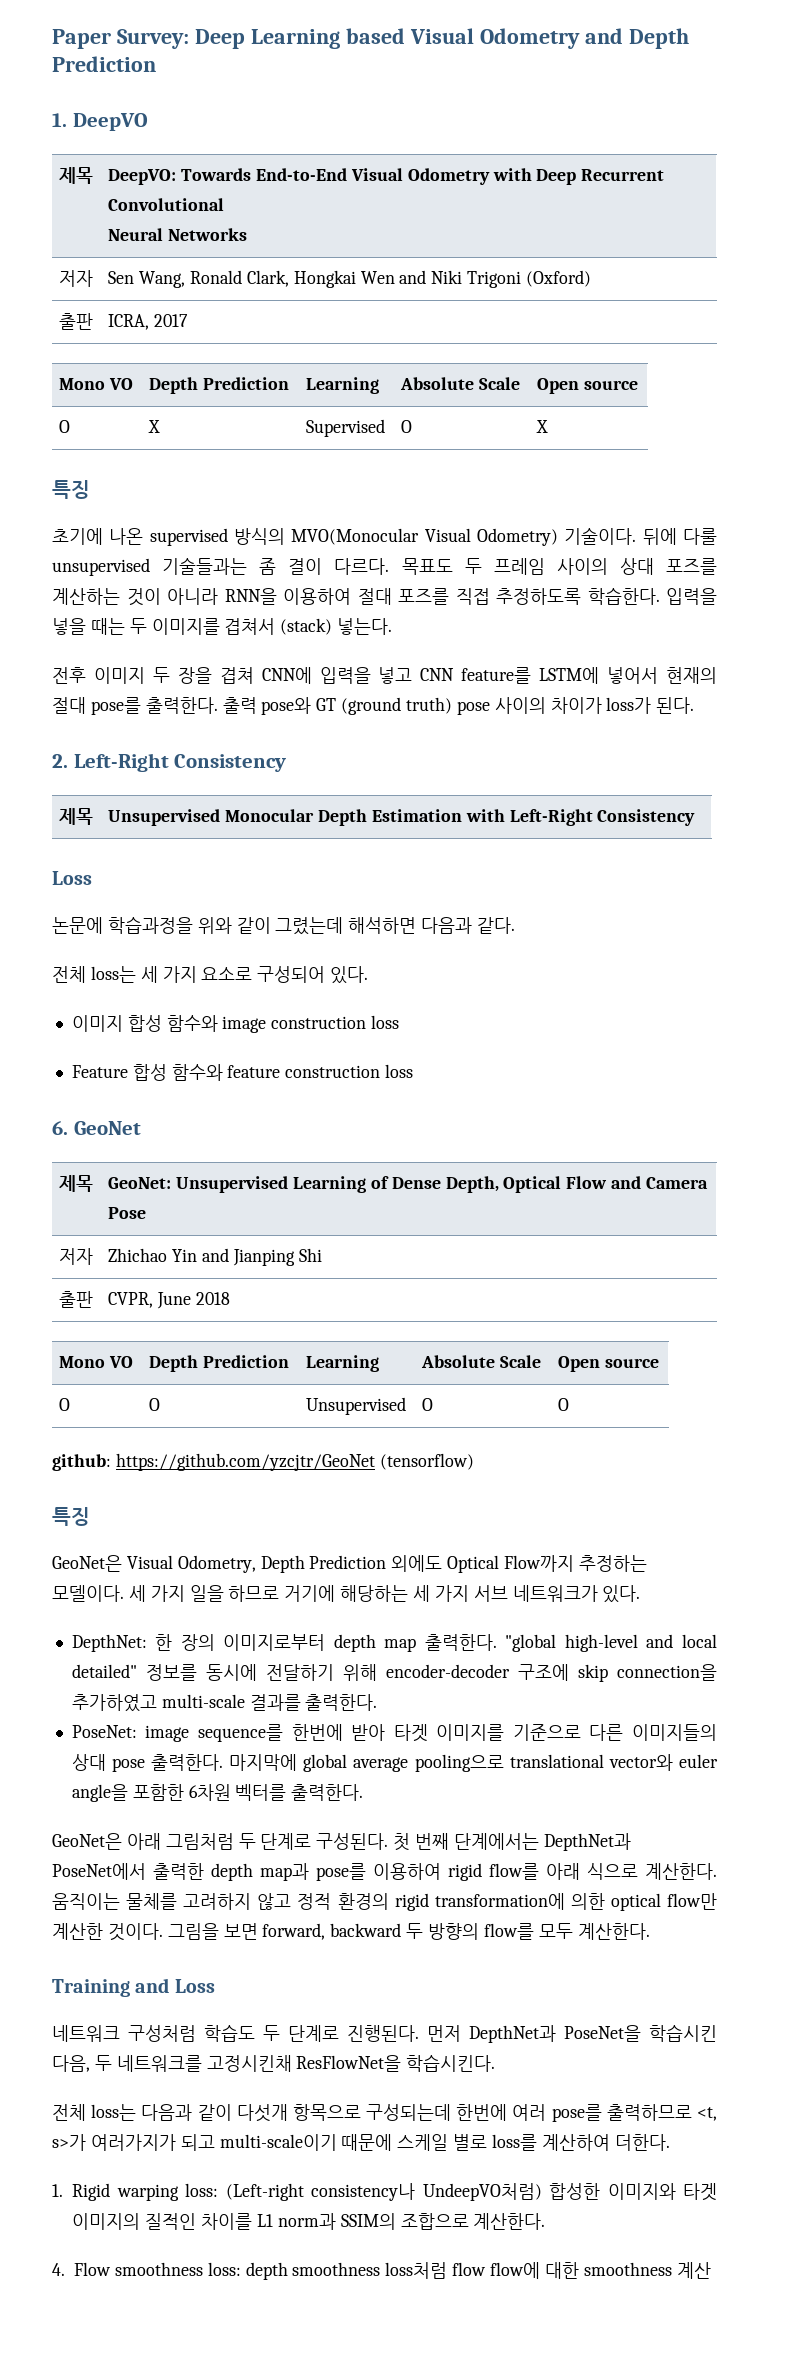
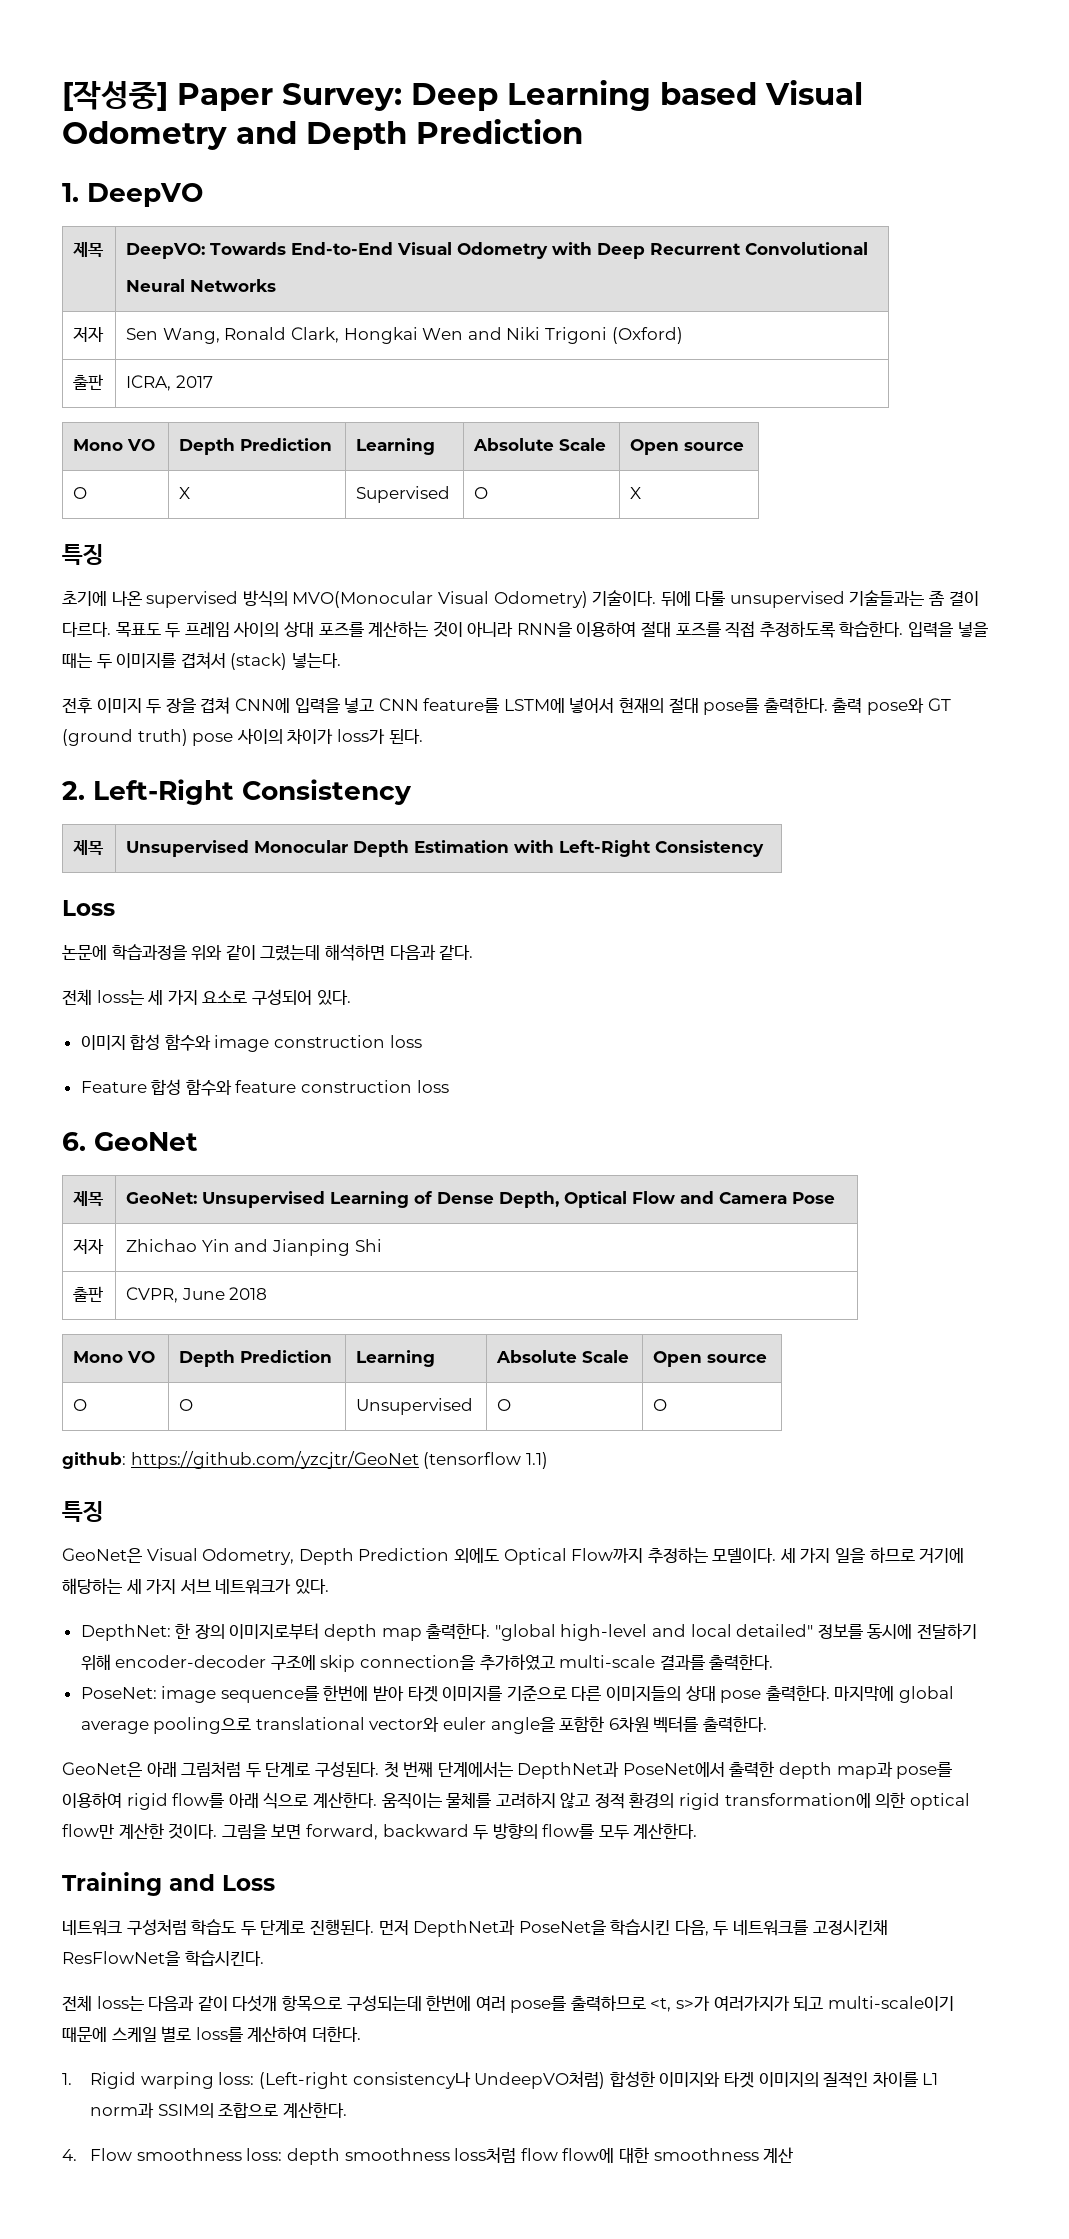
(52, 39) none -> [62,81,168,111] [작성중]
[379,1453,474,1470] (tensorflow) -> [423,1452,548,1469] (tensorflow 1.1)

